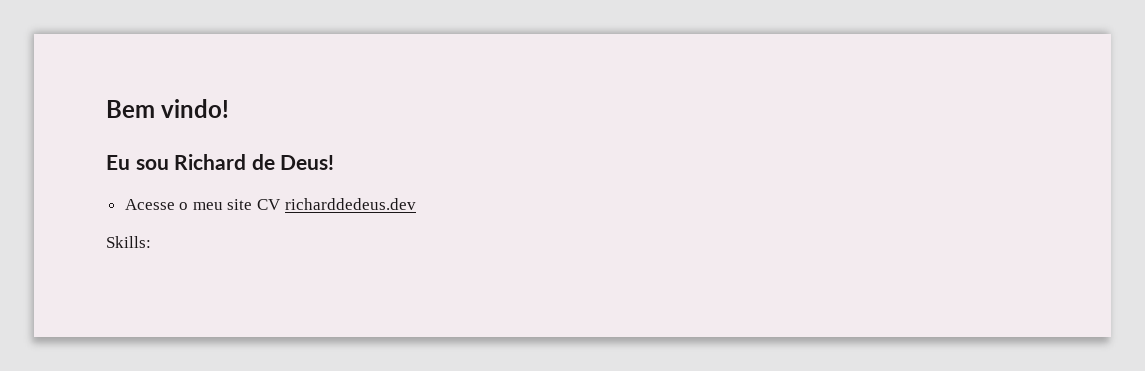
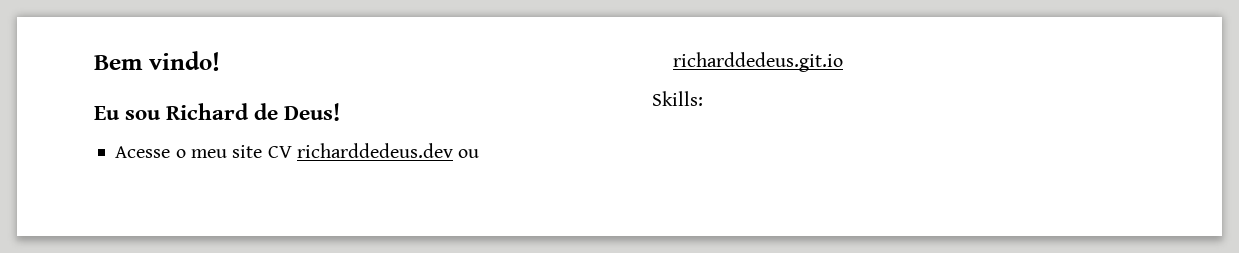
(416, 204) none -> [458,149,480,158] [673,52,844,72] ou richarddedeus.git.io

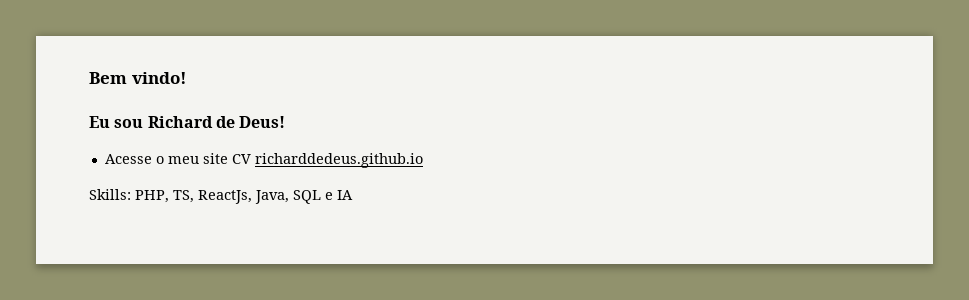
[296,143,480,158] [673,52,844,72] [652,91,703,106] richarddedeus.dev ou richarddedeus.git.io // Skills: -> [254,153,423,168] [89,189,353,204] richarddedeus.github.io // Skills: PHP, TS, ReactJs, Java, SQL e IA

